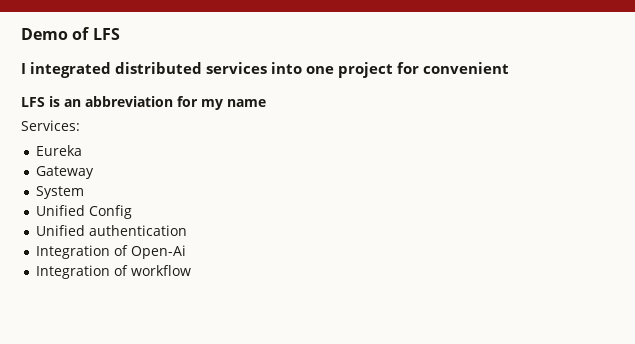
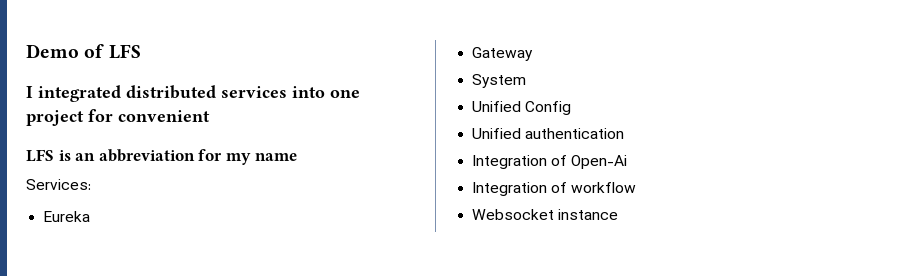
(192, 270) none -> [472,209,619,220] // Websocket instance

